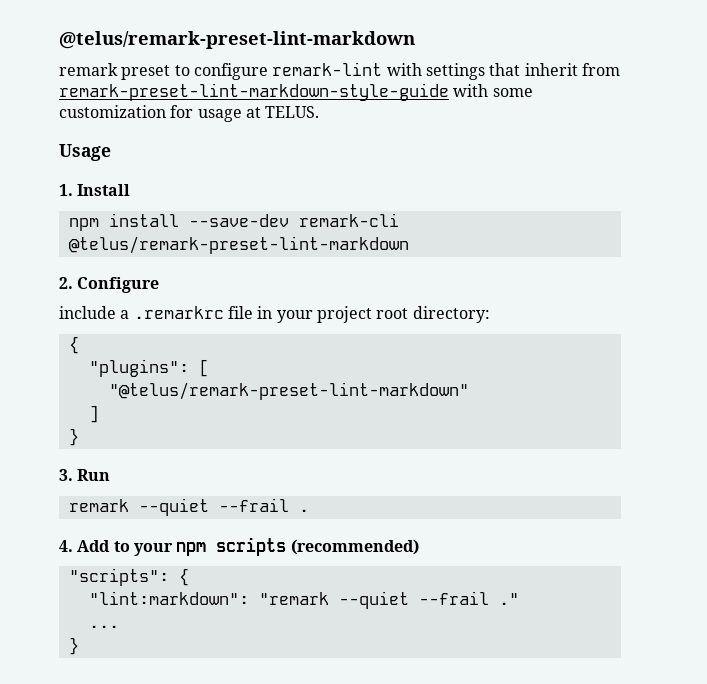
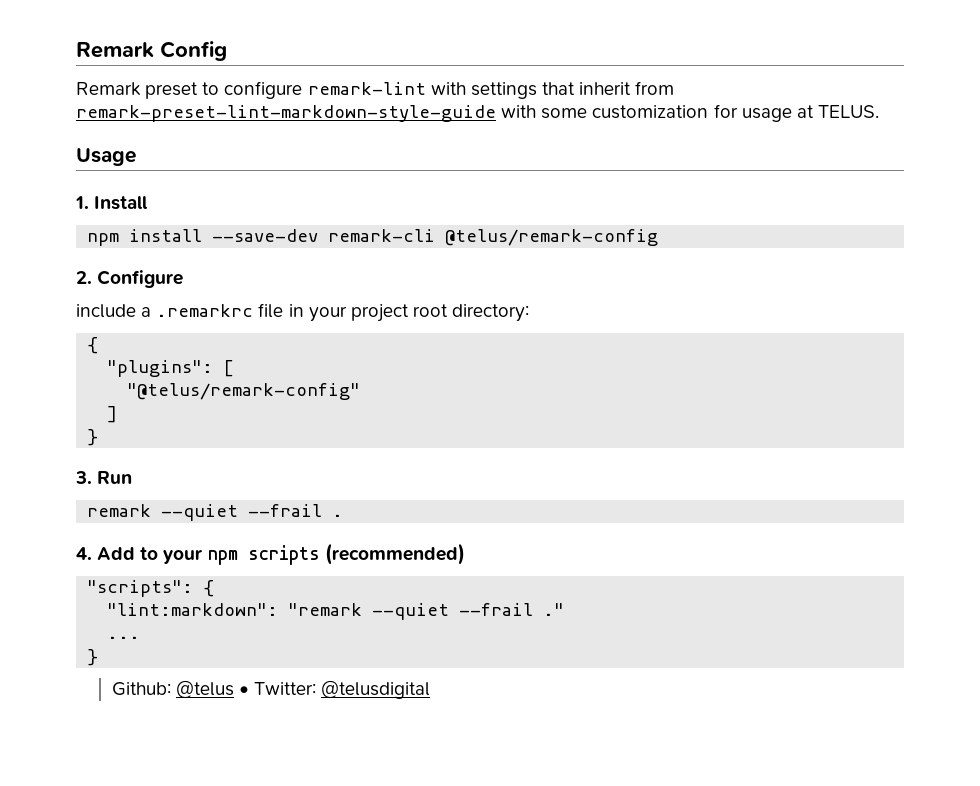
[59,31,415,49] [59,63,118,76] @telus/remark-preset-lint-markdown // remark -> [76,41,227,61] [76,82,141,96] Remark Config // Remark
[68,236,409,254] @telus/remark-preset-lint-markdown -> [445,229,659,246] @telus/remark-config
[108,382,469,400] "@telus/remark-preset-lint-markdown" -> [127,383,361,400] "@telus/remark-config"
(79, 646) none -> [111,680,431,699] // Github: @telus • Twitter: @telusdigital

